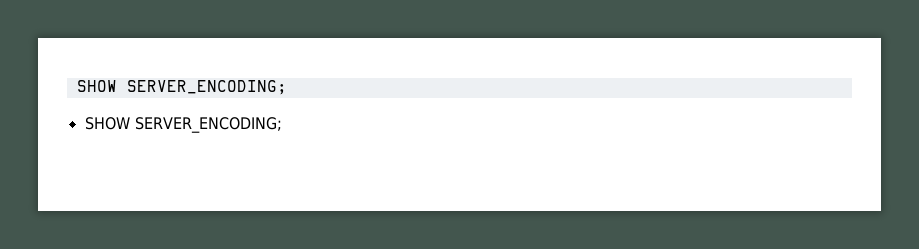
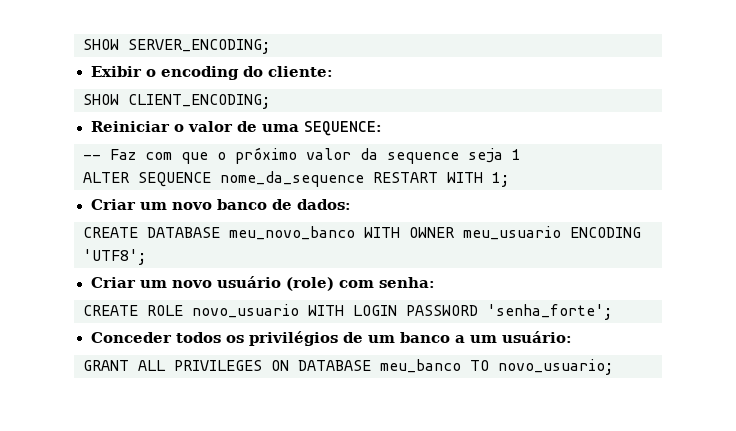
[84,117,282,133] SHOW SERVER_ENCODING; -> [90,66,333,80] [83,94,270,109] [90,121,382,136] [83,147,521,164] [83,171,509,187] [90,199,351,210] [83,226,641,240] [83,249,146,265] [90,276,435,291] [83,304,612,320] [90,331,572,346] [83,359,613,375] Exibir o encoding do cliente: // SHOW CLIENT_ENCODING; // Reiniciar o valor de uma SEQUENCE: // -- Faz com que o próximo valor da sequence seja 1 // ALTER SEQUENCE nome_da_sequence RESTART WITH 1; // Criar um novo banco de dados: // CREATE DATABASE meu_novo_banco WITH OWNER meu_usuario ENCODING 'UTF8'; // Criar um novo usuário (role) com senha: // CREATE ROLE novo_usuario WITH LOGIN PASSWORD 'senha_forte'; // Conceder todos os privilégios de um banco a um usuário: // GRANT ALL PRIVILEGES ON DATABASE meu_banco TO novo_usuario;

